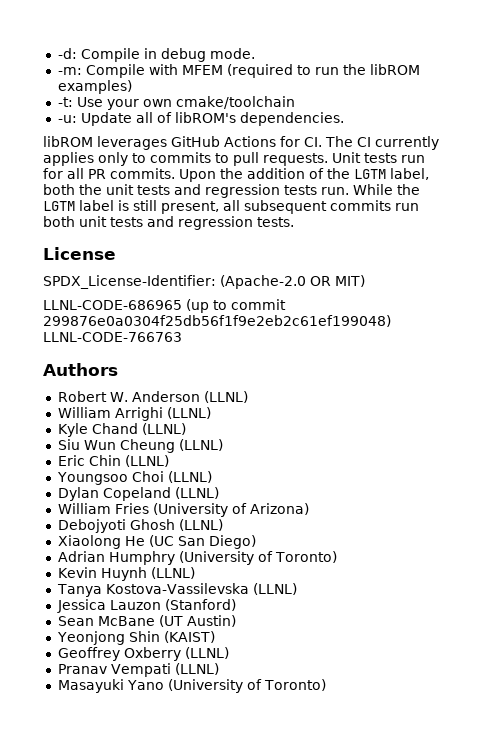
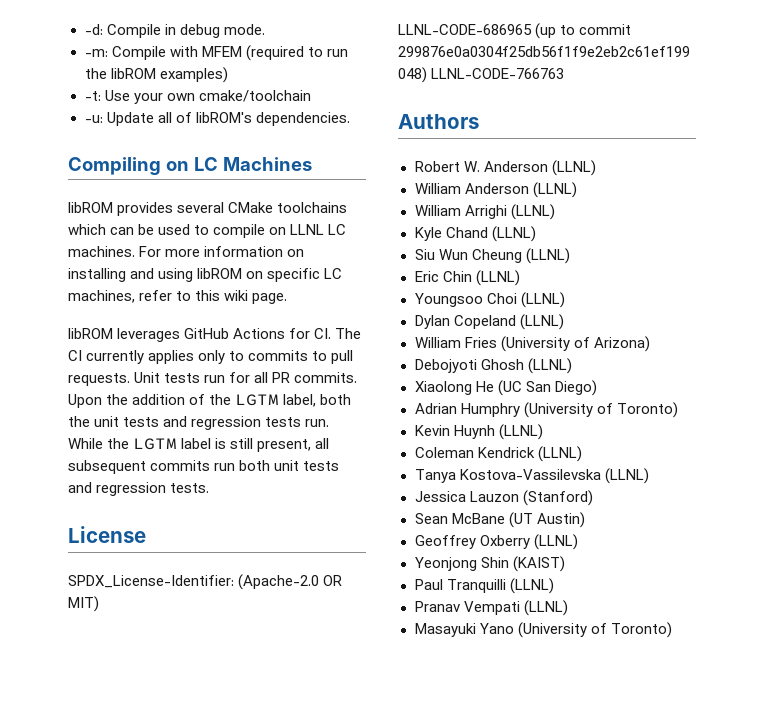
(344, 119) none -> [68,157,312,175] [68,202,348,216] [68,224,347,238] [68,246,305,257] [68,268,343,282] [68,290,288,304] // Compiling on LC Machines // libROM provides several CMake toolchains which can be used to compile on LLNL LC machines. For more information on installing and using libROM on specific LC machines, refer to this wiki page.
(248, 397) none -> [414,182,577,198] // William Anderson (LLNL)
(195, 573) none -> [414,446,582,462] // Coleman Kendrick (LLNL)
(236, 621) none -> [414,534,578,550] // Geoffrey Oxberry (LLNL)
[57,647,181,661] Geoffrey Oxberry -> [414,579,506,593] Paul Tranquilli

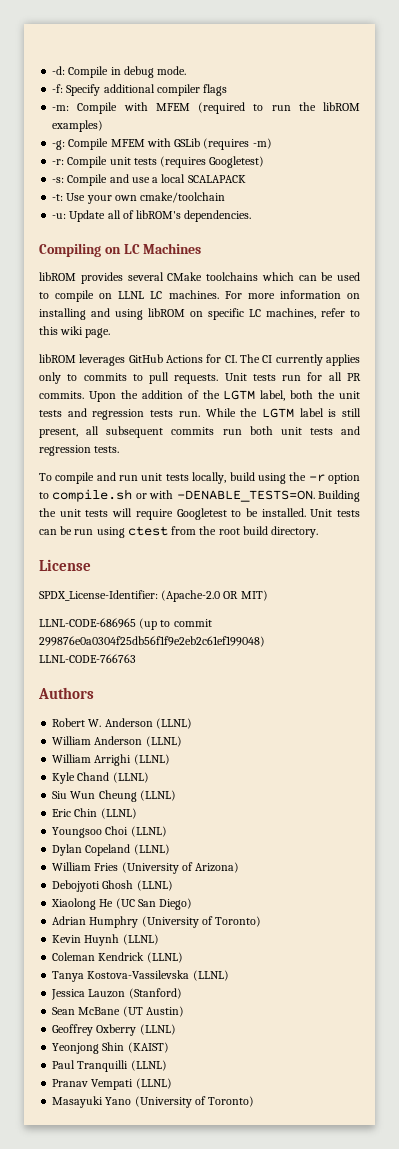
(265, 29) none -> [52,84,228,96] // -f: Specify additional compiler flags
(228, 75) none -> [52,138,272,150] [52,156,265,168] [52,174,246,186] // -g: Compile MFEM with GSLib (requires -m) // -r: Compile unit tests (requires Googletest) // -s: Compile and use a local SCALAPACK
(210, 488) none -> [39,472,361,484] [39,489,360,502] [39,508,360,520] [39,526,319,538] // To compile and run unit tests locally, build using the -r option to compile.sh or with -DENABLE_TESTS=ON. Building the unit tests will require Googletest to be installed. Unit tests can be run using ctest from the root build directory.

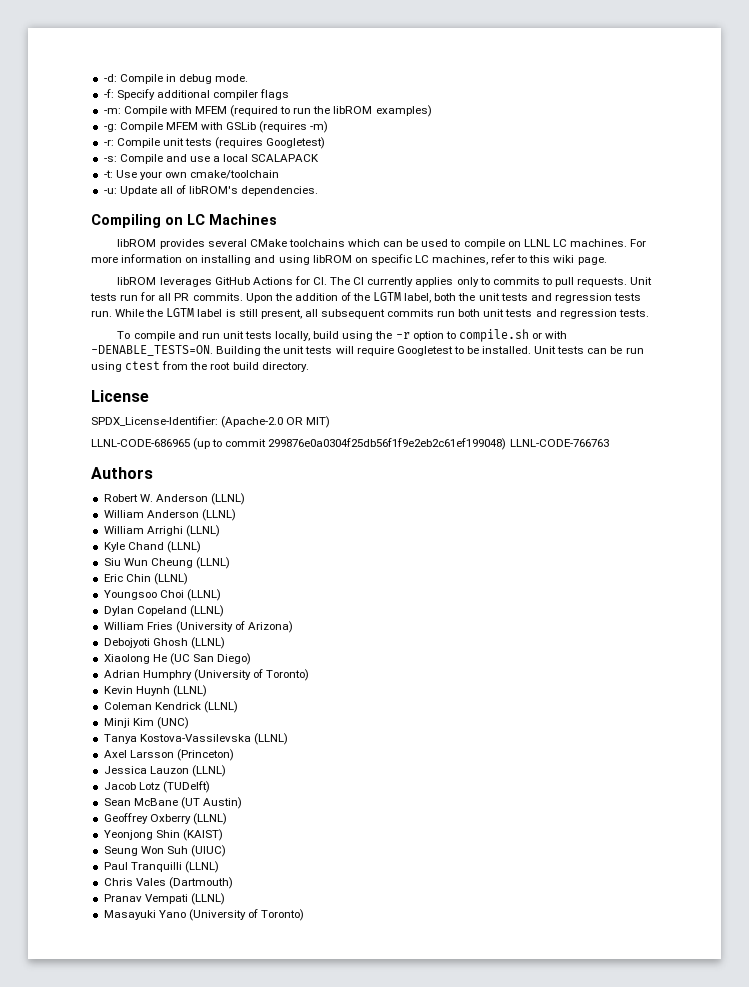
(183, 957) none -> [103,717,189,729] // Minji Kim (UNC)
(229, 975) none -> [103,749,234,761] // Axel Larsson (Princeton)
[128,988,182,999] (Stanford) -> [191,765,226,777] [103,781,210,793] (LLNL) // Jacob Lotz (TUDelft)
(169, 1047) none -> [103,845,226,857] // Seung Won Suh (UIUC)
(167, 1065) none -> [103,877,233,889] // Chris Vales (Dartmouth)

